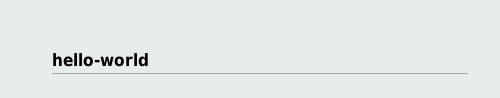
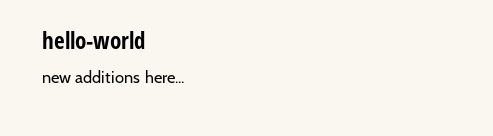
(149, 60) none -> [42,70,184,83] // new additions here...

